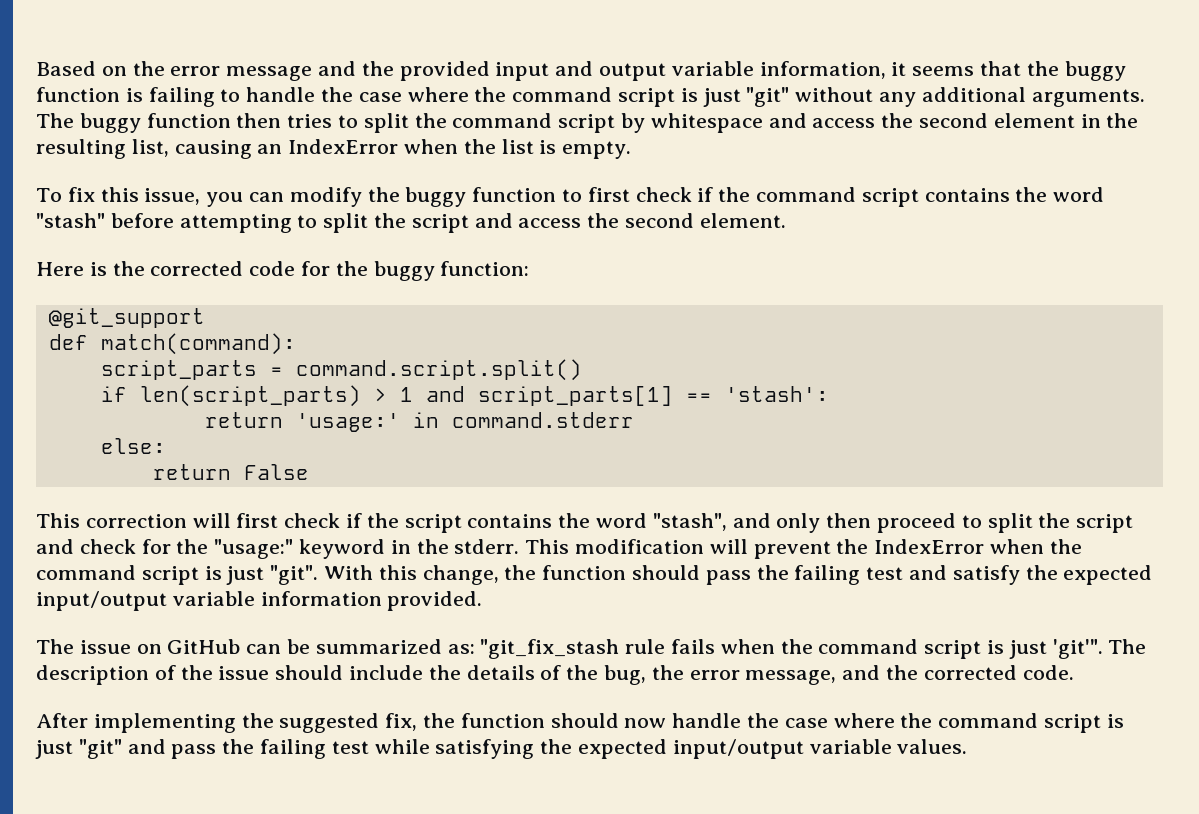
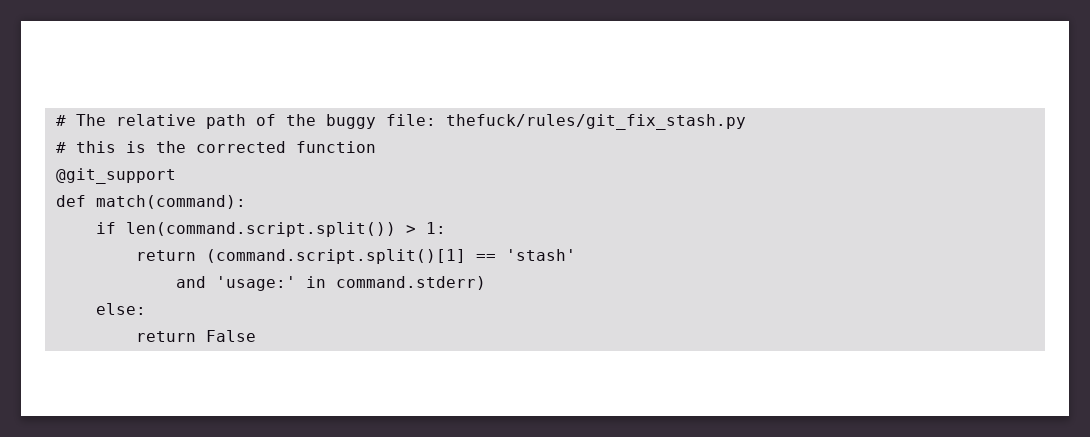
[36,61,1126,81] [36,87,1145,107] [36,113,1139,133] [36,139,632,159] [36,187,1105,207] [36,213,786,233] [36,261,530,281] [48,308,205,328] [48,333,296,355] [100,359,582,381] [100,385,829,407] [204,412,283,428] Based on the error message and the provided input and output variable information, it seems that the buggy function is failing to handle the case where the command script is just "git" without any additional arguments. The buggy function then tries to split the command script by whitespace and access the second element in the resulting list, causing an IndexError when the list is empty. // To fix this issue, you can modify the buggy function to first check if the command script contains the word "stash" before attempting to split the script and access the second element. // Here is the corrected code for the buggy function: // @git_support // def match(command): // script_parts = command.script.split() // if len(script_parts) > 1 and script_parts[1] == 'stash': // return -> [55,114,746,130] [55,141,376,153] [55,168,176,184] [55,195,246,209] [95,222,446,237] [135,249,576,264] [175,276,206,288] # The relative path of the buggy file: thefuck/rules/git_fix_stash.py // # this is the corrected function // @git_support // def match(command): // if len(command.script.split()) > 1: // return (command.script.split()[1] == 'stash' // and
[451,412,634,428] command.stderr -> [335,276,486,290] command.stderr)
[36,513,1134,533] [36,539,1082,559] [36,565,1153,585] [36,591,483,611] [36,639,1147,659] [36,665,1074,685] [36,713,1124,733] [35,739,968,759] // This correction will first check if the script contains the word "stash", and only then proceed to split the script and check for the "usage:" keyword in the stderr. This modification will prevent the IndexError when the command script is just "git". With this change, the function should pass the failing test and satisfy the expected input/output variable information provided. // The issue on GitHub can be summarized as: "git_fix_stash rule fails when the command script is just 'git'". The description of the issue should include the details of the bug, the error message, and the corrected code. // After implementing the suggested fix, the function should now handle the case where the command script is just "git" and pass the failing test while satisfying the expected input/output variable values. -> (256, 336) none

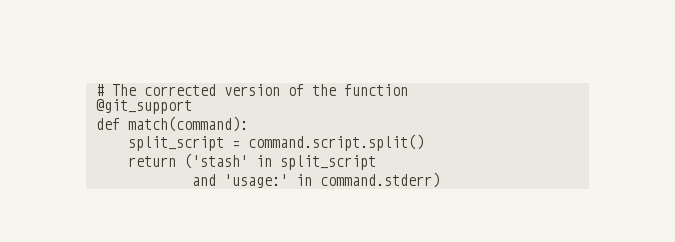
[115,114,746,130] [55,141,376,153] [55,168,176,184] [55,195,246,209] [95,222,446,237] [135,249,576,264] relative path of the buggy file: thefuck/rules/git_fix_stash.py // # this is the corrected function // @git_support // def match(command): // if len(command.script.split()) > 1: // return (command.script.split()[1] == 'stash' -> [144,84,409,96] [96,99,193,114] [96,116,249,132] [128,134,425,151] [128,153,377,170] corrected version of the function // @git_support // def match(command): // split_script = command.script.split() // return ('stash' in split_script
[95,303,146,315] [135,330,256,342] // else: // return False -> (441, 180) none

